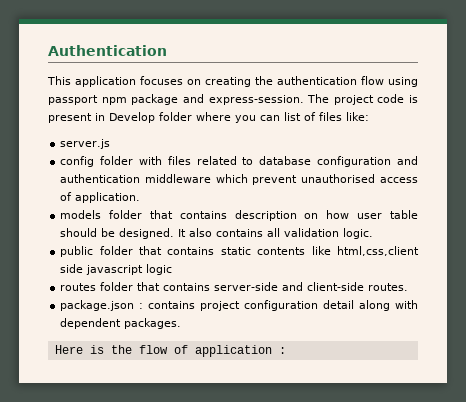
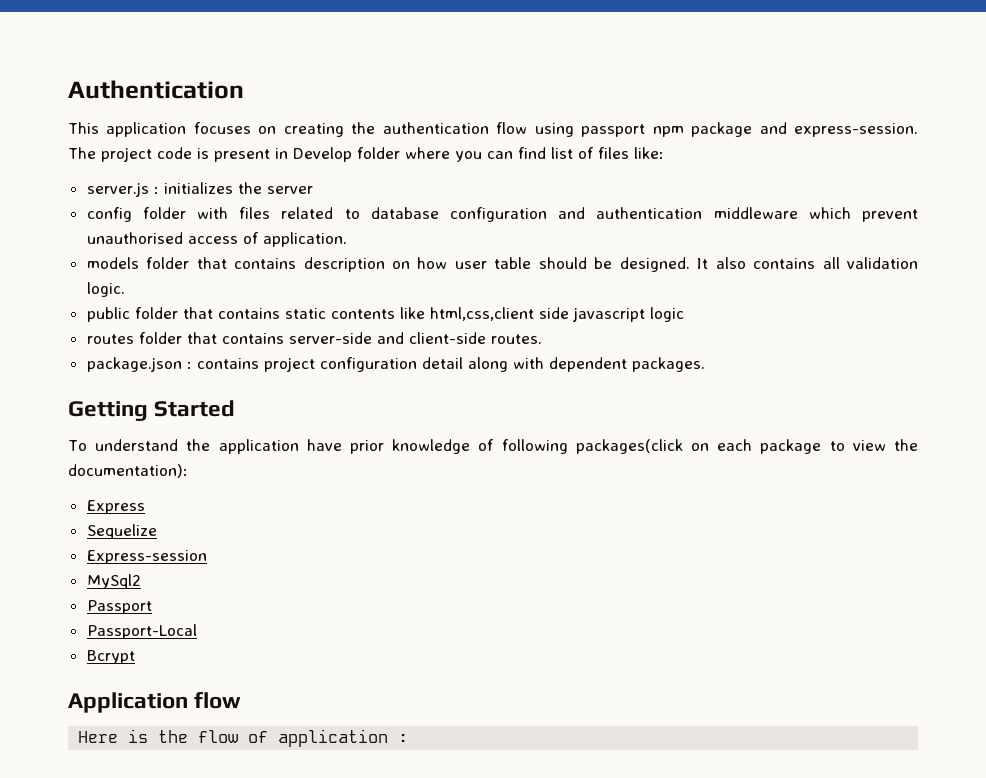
(280, 118) none -> [518,147,546,159] find
(111, 144) none -> [153,182,313,194] : initializes the server
(182, 323) none -> [68,400,236,421] [68,439,918,454] [68,464,188,478] [86,500,145,514] [86,524,157,539] [86,550,207,564] [86,574,141,589] [86,600,152,614] [86,624,197,639] [86,650,135,664] [68,692,242,713] // Getting Started // To understand the application have prior knowledge of following packages(click on each package to view the documentation): // Express // Sequelize // Express-session // MySql2 // Passport // Passport-Local // Bcrypt // Application flow

